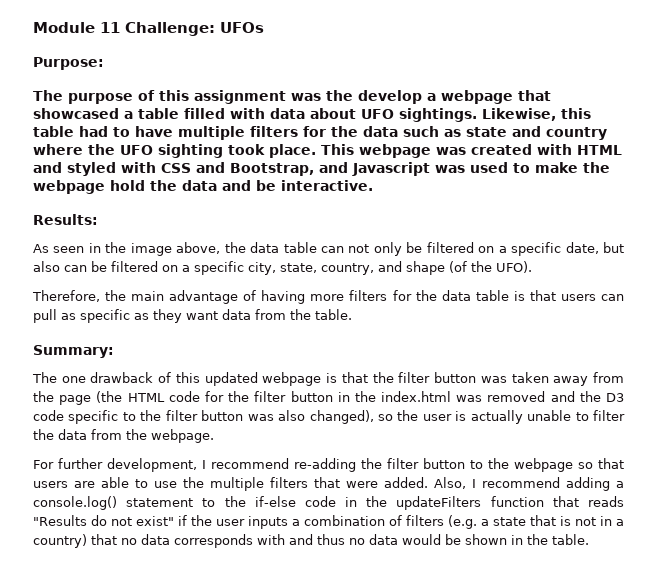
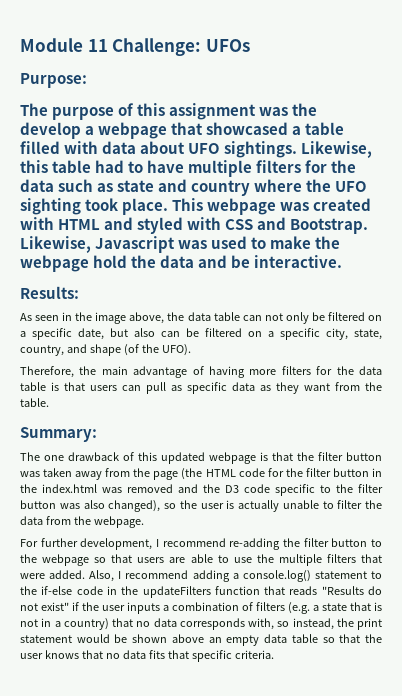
[230,162,348,176] Bootstrap, and -> [290,218,369,234] [20,236,91,253] Bootstrap. Likewise,
(130, 316) none -> [232,382,255,391] data
[222,309,251,320] data -> (330, 387) none
[257,534,589,545] with and thus no data would be shown in the table. -> [248,618,382,630] [20,634,382,646] [20,650,274,662] with, so instead, the print statement would be shown above an empty data table so that the user knows that no data fits that specific criteria.

